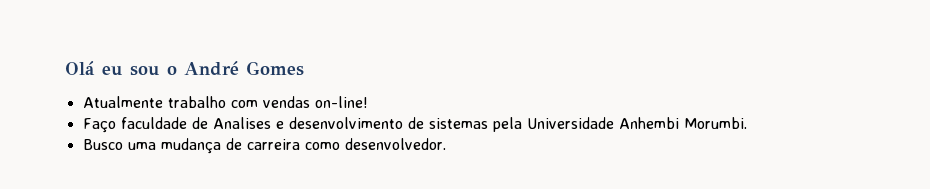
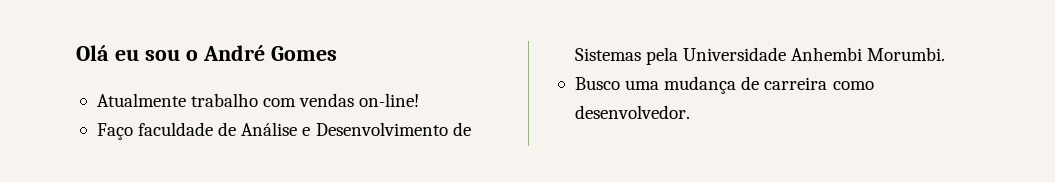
[212,117,488,129] Analises e desenvolvimento de sistemas -> [241,122,471,136] [574,48,641,61] Análise e Desenvolvimento de Sistemas

